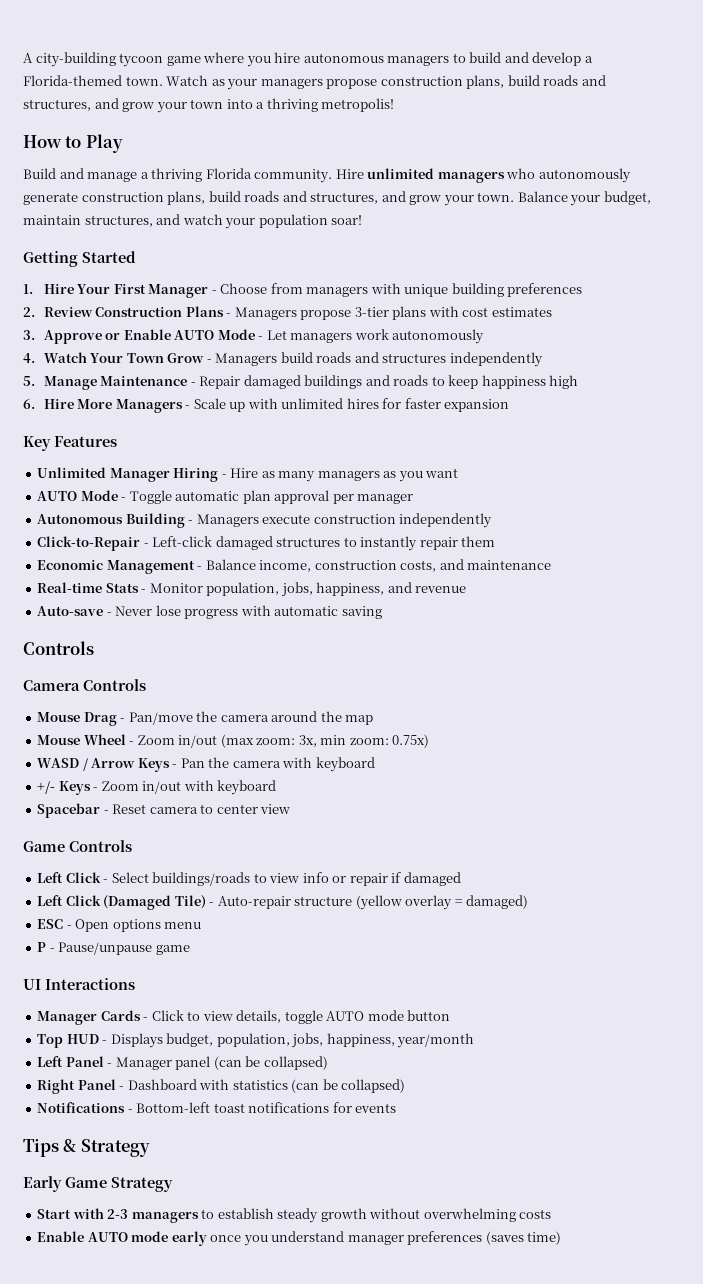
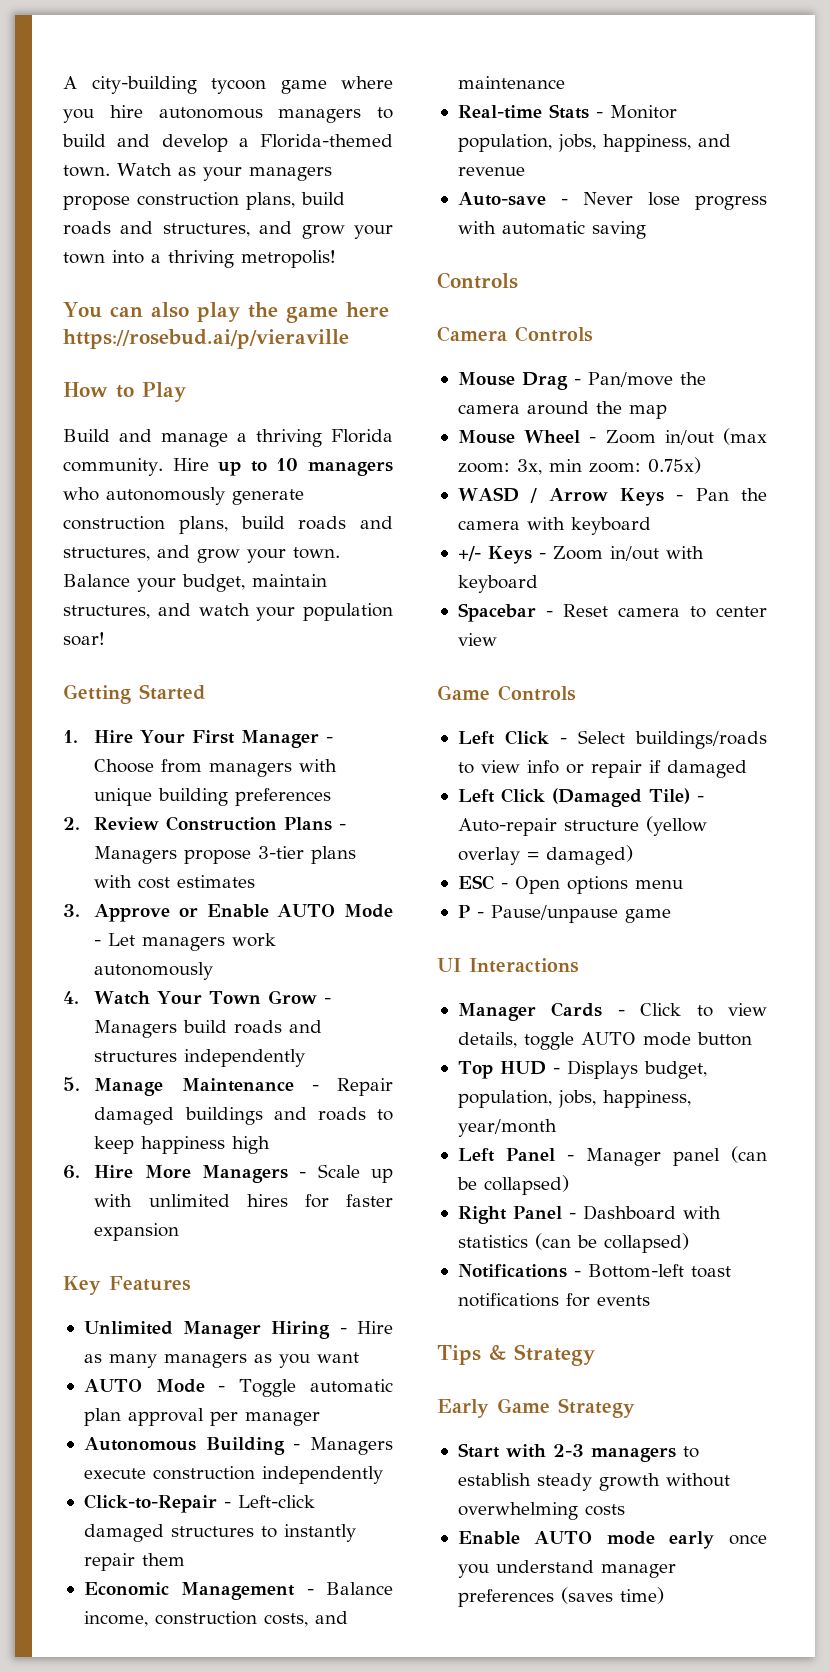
(395, 105) none -> [63,302,389,323] [63,329,349,349] // You can also play the game here https://rosebud.ai/p/vieraville
[367,168,435,179] unlimited -> [218,458,299,476] up to 10

